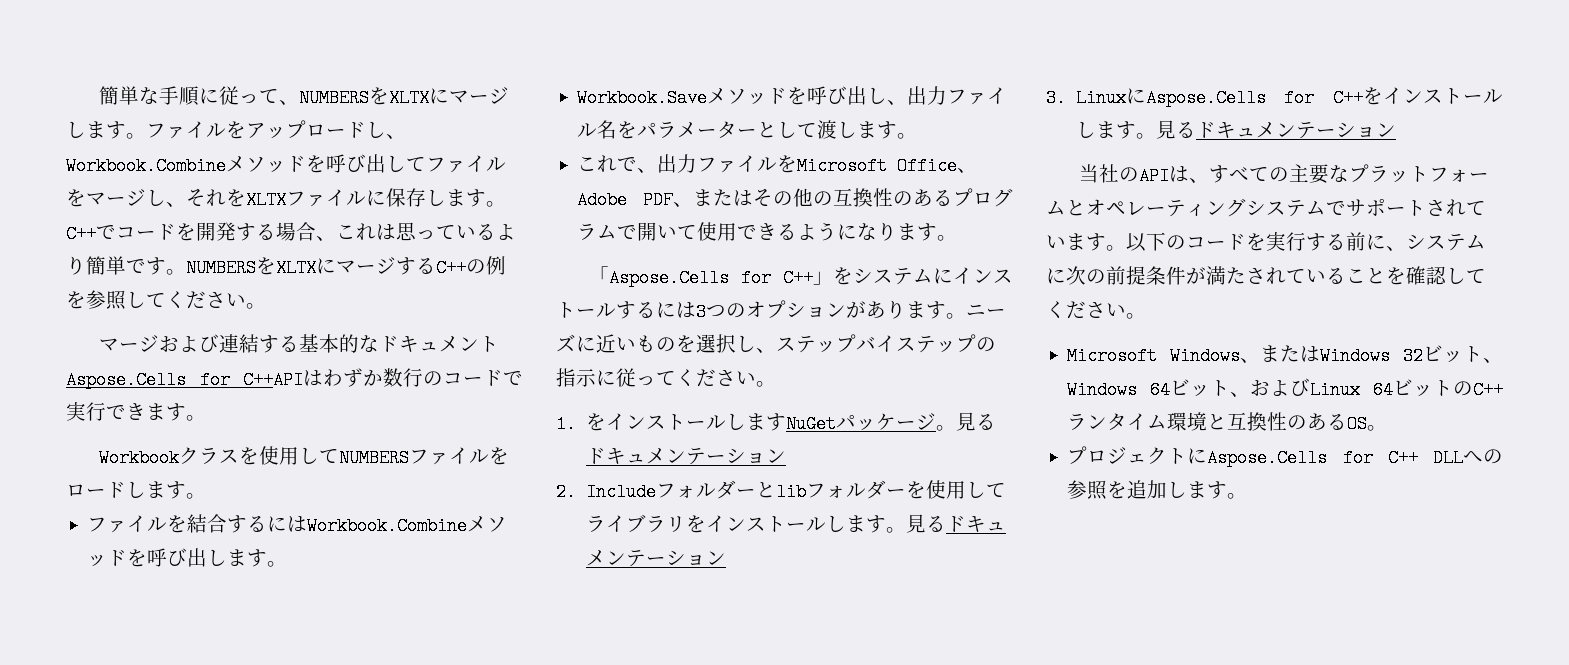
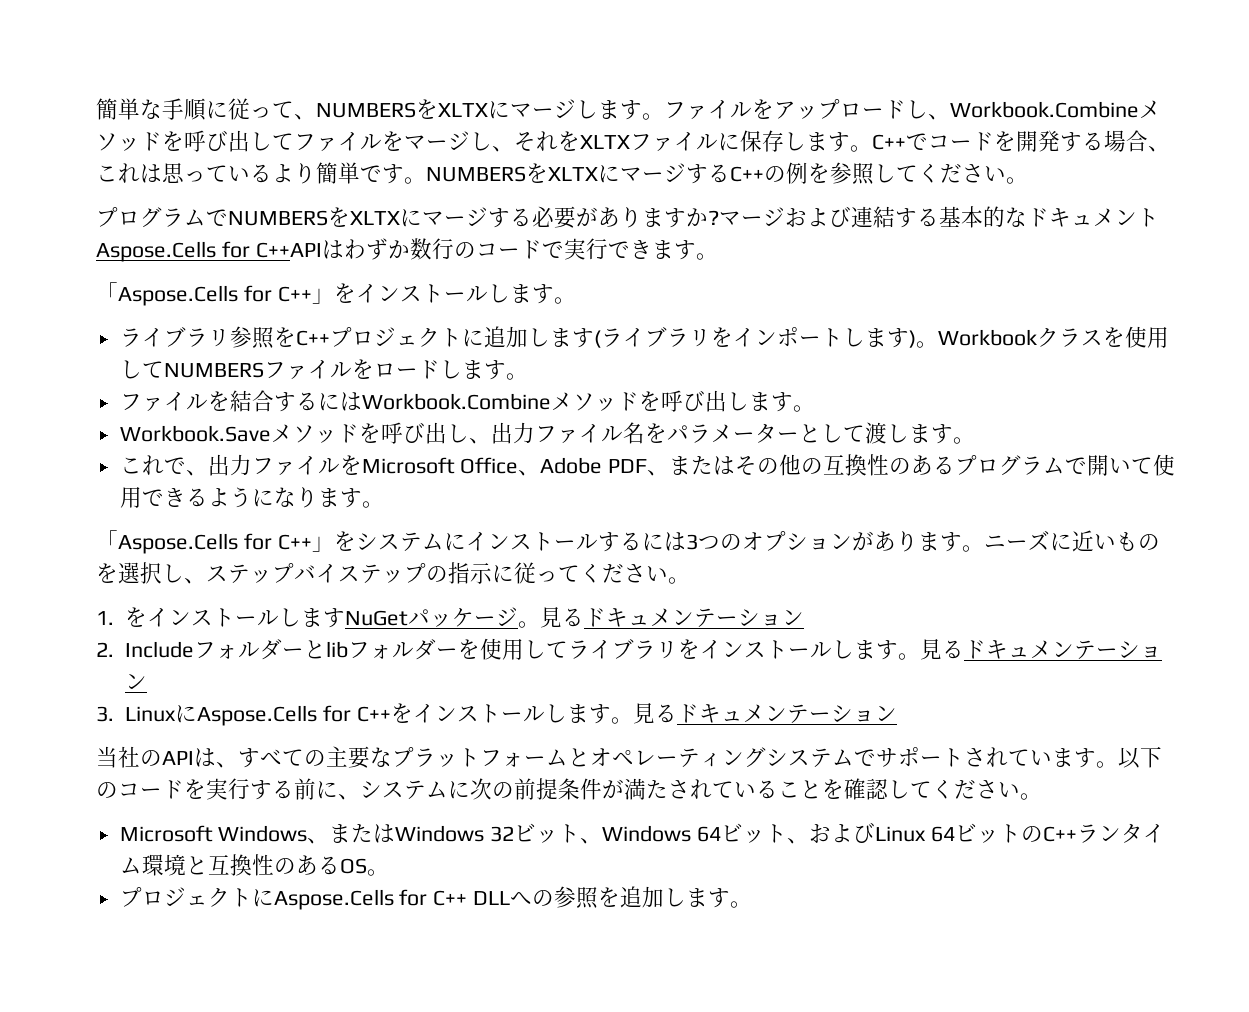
(266, 306) none -> [96,206,719,229] プログラムでNUMBERSをXLTXにマージする必要がありますか?
(206, 418) none -> [96,282,576,306] [119,326,938,349] 「Aspose.Cells for C++」をインストールします。 // ライブラリ参照をC++プロジェクトに追加します(ライブラリをインポートします)。

